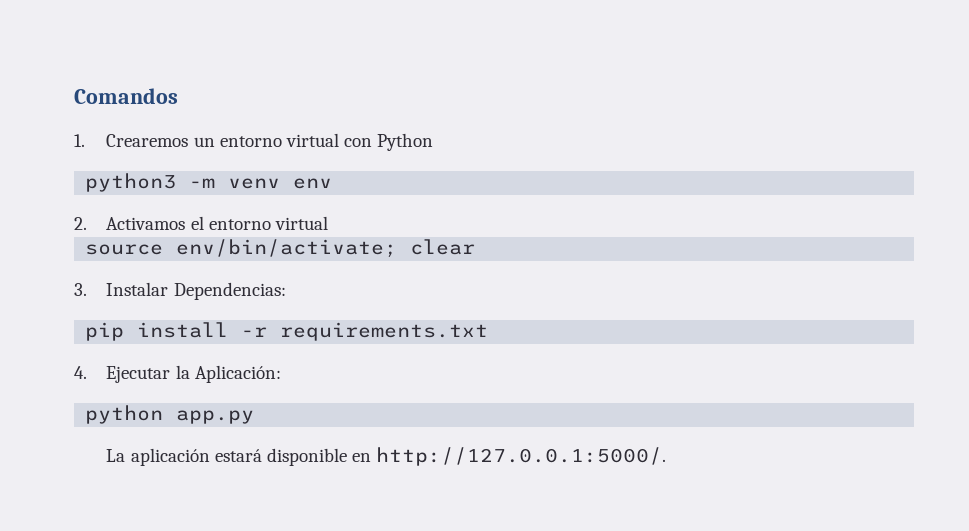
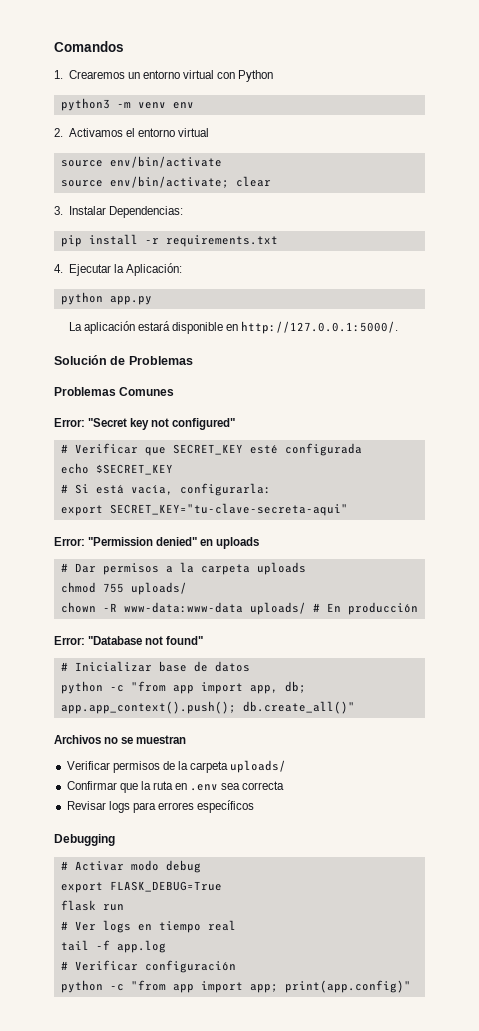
(328, 223) none -> [60,156,222,168] // source env/bin/activate
(667, 456) none -> [54,355,193,365] [54,387,175,396] [54,418,236,430] [60,443,362,456] [60,463,173,475] [60,483,271,496] [60,503,348,516] [54,537,260,549] [60,562,306,575] [60,582,187,595] [60,602,418,615] [54,636,204,645] [60,661,250,672] [60,681,306,694] [60,701,355,714] [54,735,187,744] [66,760,287,773] [66,781,285,793] [66,800,255,813] [54,834,115,846] [60,860,201,873] [60,881,222,893] [60,900,124,911] [60,920,236,933] [60,940,166,953] [60,960,236,973] [60,980,411,993] // Solución de Problemas // Problemas Comunes // Error: "Secret key not configured" // # Verificar que SECRET_KEY esté configurada // echo $SECRET_KEY // # Si está vacía, configurarla: // export SECRET_KEY="tu-clave-secreta-aqui" // Error: "Permission denied" en uploads // # Dar permisos a la carpeta uploads // chmod 755 uploads/ // chown -R www-data:www-data uploads/ # En producción // Error: "Database not found" // # Inicializar base de datos // python -c "from app import app, db; app.app_context().push(); db.create_all()" // Archivos no se muestran // Verificar permisos de la carpeta uploads/ // Confirmar que la ruta en .env sea correcta // Revisar logs para errores específicos // Debugging // # Activar modo debug // export FLASK_DEBUG=True // flask run // # Ver logs en tiempo real // tail -f app.log // # Verificar configuración // python -c "from app import app; print(app.config)"

